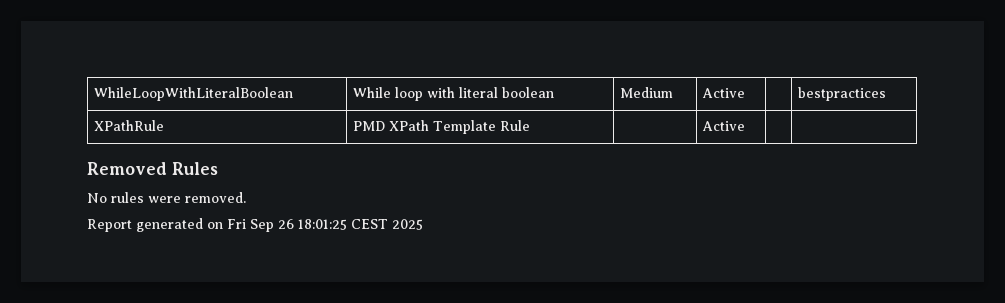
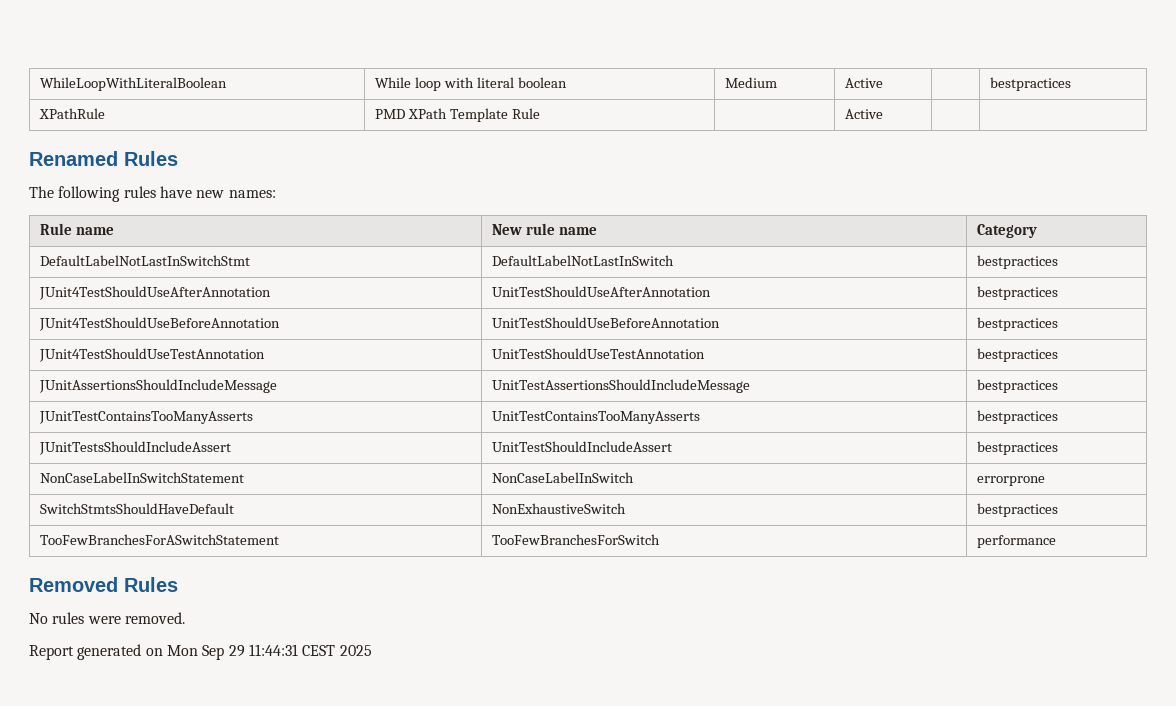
(746, 126) none -> [29,151,178,166] [29,186,276,202] [39,223,114,235] [491,223,597,235] [976,224,1037,238] [39,255,250,266] [491,255,674,266] [976,255,1058,269] [38,286,271,300] [491,286,711,297] [976,286,1058,300] [38,317,280,331] [491,317,720,328] [976,317,1058,331] [38,348,265,362] [491,348,705,359] [976,348,1058,362] [38,379,277,393] [491,379,750,393] [976,379,1058,393] [38,411,253,424] [491,411,700,424] [976,410,1058,424] [38,441,231,455] [491,441,672,452] [976,441,1058,455] [39,472,244,483] [491,472,634,483] [976,476,1045,486] [39,503,234,514] [491,503,626,514] [976,503,1058,517] [39,534,279,545] [491,534,660,545] [976,535,1056,548] // Renamed Rules // The following rules have new names: // Rule name | New rule name | Category // DefaultLabelNotLastInSwitchStmt | DefaultLabelNotLastInSwitch | bestpractices // JUnit4TestShouldUseAfterAnnotation | UnitTestShouldUseAfterAnnotation | bestpractices // JUnit4TestShouldUseBeforeAnnotation | UnitTestShouldUseBeforeAnnotation | bestpractices // JUnit4TestShouldUseTestAnnotation | UnitTestShouldUseTestAnnotation | bestpractices // JUnitAssertionsShouldIncludeMessage | UnitTestAssertionsShouldIncludeMessage | bestpractices // JUnitTestContainsTooManyAsserts | UnitTestContainsTooManyAsserts | bestpractices // JUnitTestsShouldIncludeAssert | UnitTestShouldIncludeAssert | bestpractices // NonCaseLabelInSwitchStatement | NonCaseLabelInSwitch | errorprone // SwitchStmtsShouldHaveDefault | NonExhaustiveSwitch | bestpractices // TooFewBranchesForASwitchStatement | TooFewBranchesForSwitch | performance
[227,219,347,232] Fri Sep 26 18:01:25 -> [166,644,298,660] Mon Sep 29 11:44:31

